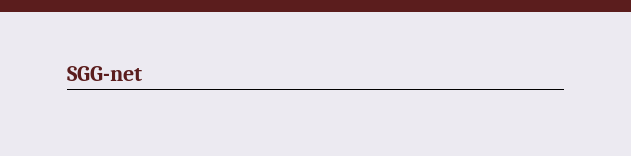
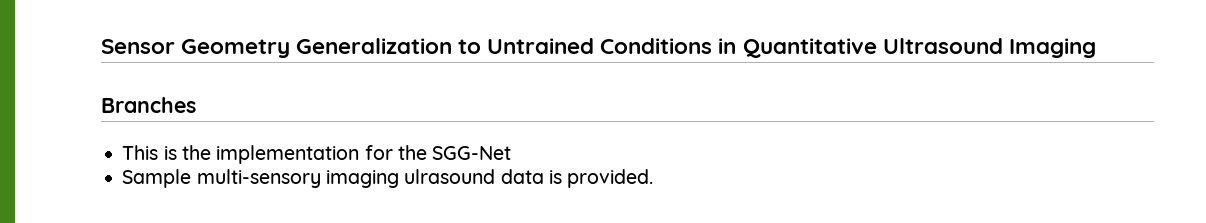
[67,66,142,81] SGG-net -> [101,38,1096,58] [101,97,196,113] [122,145,512,164] [122,169,654,188] Sensor Geometry Generalization to Untrained Conditions in Quantitative Ultrasound Imaging // Branches // This is the implementation for the SGG-Net // Sample multi-sensory imaging ulrasound data is provided.

